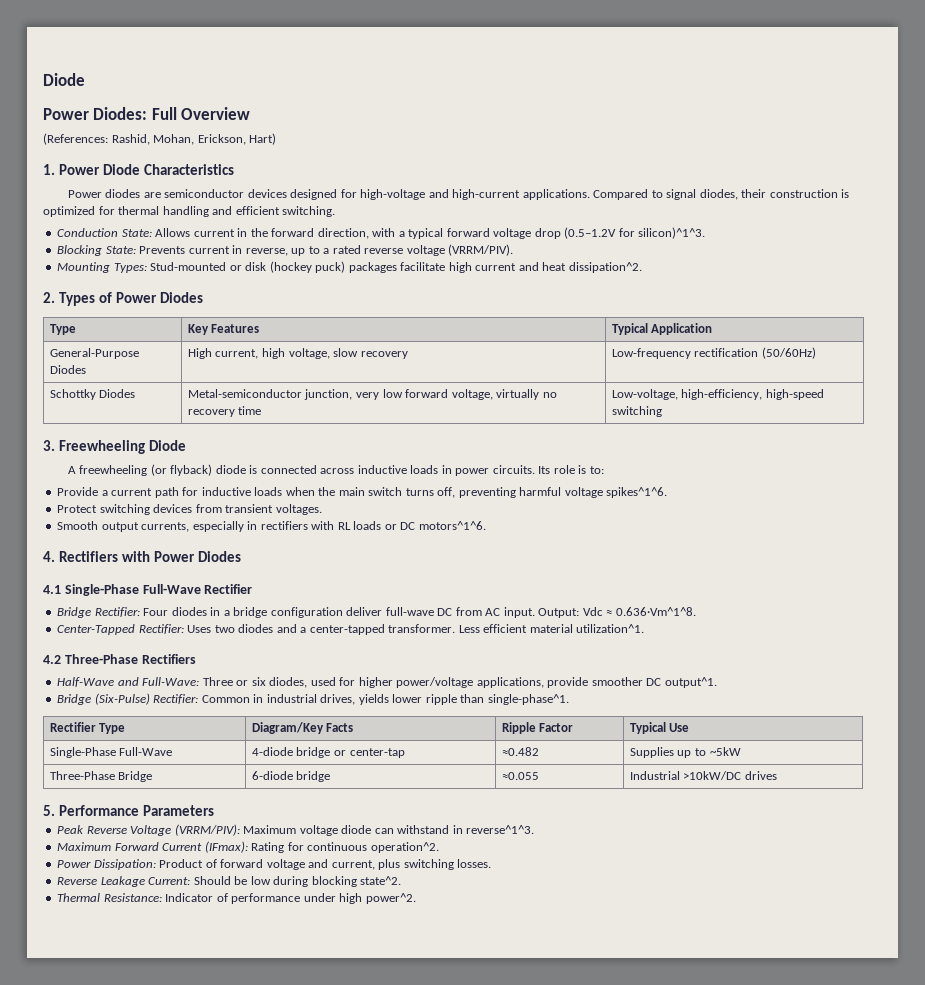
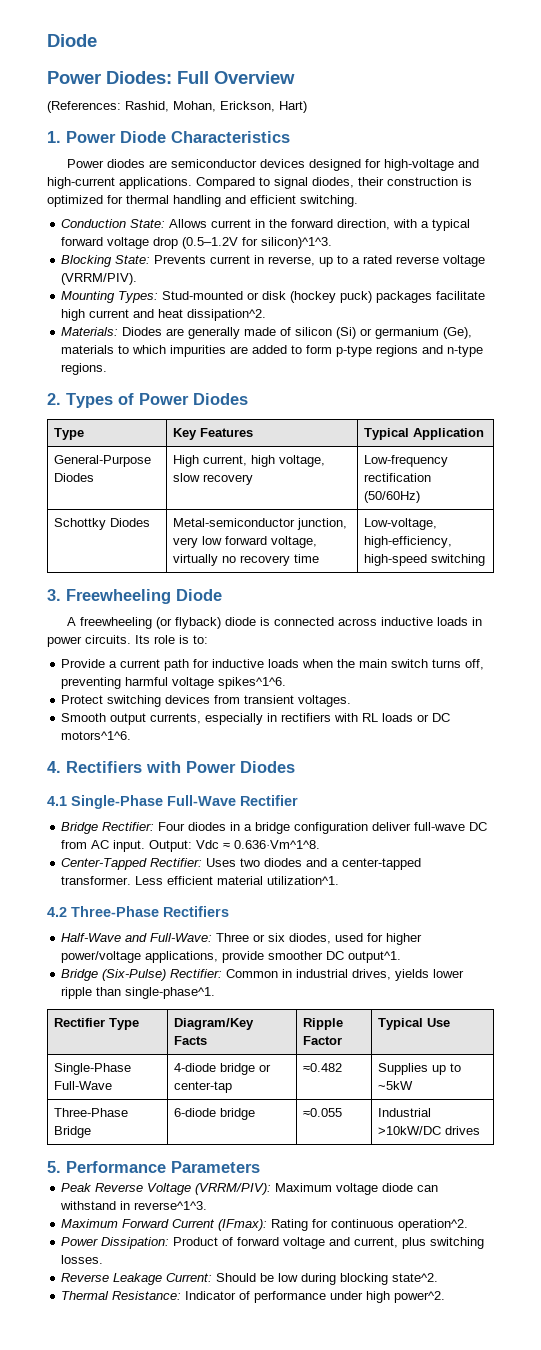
(642, 267) none -> [61,327,473,339] [61,345,484,357] [61,363,108,375] // Materials: Diodes are generally made of silicon (Si) or germanium (Ge), materials to which impurities are added to form p-type regions and n-type regions.

